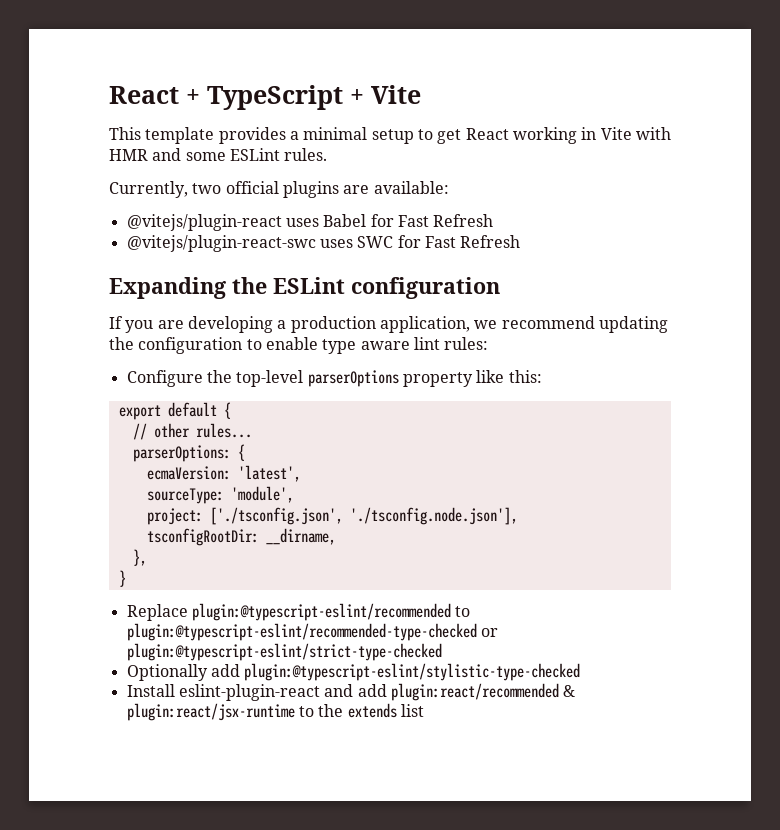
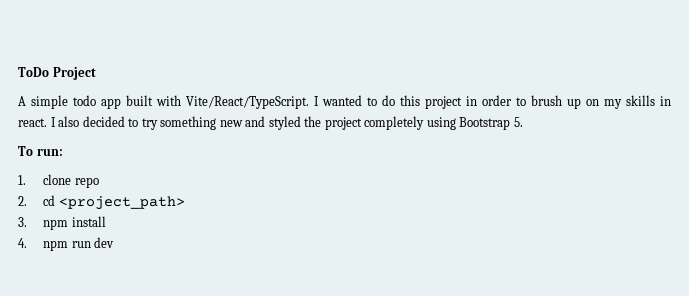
[109,85,421,110] [109,127,671,144] [109,148,328,161] [109,181,449,198] [126,214,494,231] [126,235,521,252] [109,277,500,299] [109,316,668,333] [109,337,489,354] [126,370,542,387] [118,402,231,420] [132,423,252,440] [132,444,245,462] [146,465,301,482] [146,486,294,504] [146,507,518,525] [146,528,336,546] [132,549,147,566] [118,570,126,587] [126,603,471,621] [126,623,498,641] [126,643,442,661] [126,663,581,681] [126,683,576,701] [126,703,424,721] React + TypeScript + Vite // This template provides a minimal setup to get React working in Vite with HMR and some ESLint rules. // Currently, two official plugins are available: // @vitejs/plugin-react uses Babel for Fast Refresh // @vitejs/plugin-react-swc uses SWC for Fast Refresh // Expanding the ESLint configuration // If you are developing a production application, we recommend updating the configuration to enable type aware lint rules: // Configure the top-level parserOptions property like this: // export default { // // other rules... // parserOptions: { // ecmaVersion: 'latest', // sourceType: 'module', // project: ['./tsconfig.json', './tsconfig.node.json'], // tsconfigRootDir: __dirname, // }, // } // Replace plugin:@typescript-eslint/recommended to plugin:@typescript-eslint/recommended-type-checked or plugin:@typescript-eslint/strict-type-checked // Optionally add plugin:@typescript-eslint/stylistic-type-checked // Install eslint-plugin-react and add plugin:react/recommended & plugin:react/jsx-runtime to the extends list -> [18,67,96,80] [18,95,671,109] [18,116,523,130] [18,146,63,156] [18,174,99,188] [18,195,185,210] [18,216,106,230] [18,237,115,251] ToDo Project // A simple todo app built with Vite/React/TypeScript. I wanted to do this project in order to brush up on my skills in react. I also decided to try something new and styled the project completely using Bootstrap 5. // To run: // 1. clone repo // 2. cd <project_path> // 3. npm install // 4. npm run dev

